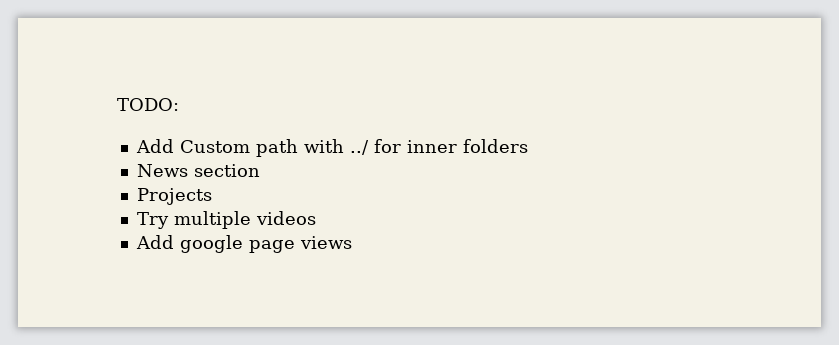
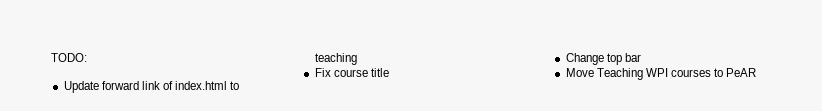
[135,139,528,157] [136,164,260,177] [136,188,212,205] [136,211,316,229] [135,235,352,253] Add Custom path with ../ for inner folders // News section // Projects // Try multiple videos // Add google page views -> [63,81,240,93] [314,53,357,65] [314,68,389,77] [565,53,641,65] [565,68,757,80] Update forward link of index.html to teaching // Fix course title // Change top bar // Move Teaching WPI courses to PeAR

